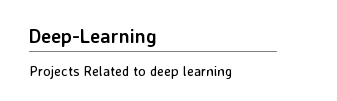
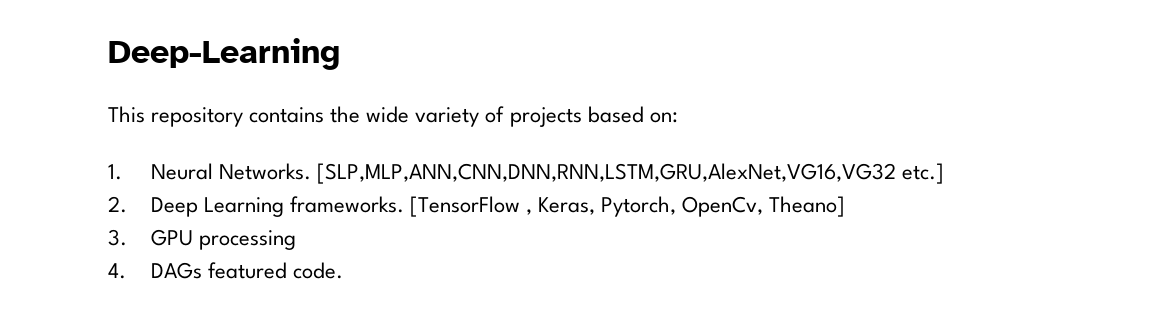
[29,65,232,79] Projects Related to deep learning -> [108,106,678,127] [108,163,944,184] [108,196,846,217] [108,229,296,250] [108,262,343,279] This repository contains the wide variety of projects based on: // 1. Neural Networks. [SLP,MLP,ANN,CNN,DNN,RNN,LSTM,GRU,AlexNet,VG16,VG32 etc.] // 2. Deep Learning frameworks. [TensorFlow , Keras, Pytorch, OpenCv, Theano] // 3. GPU processing // 4. DAGs featured code.

